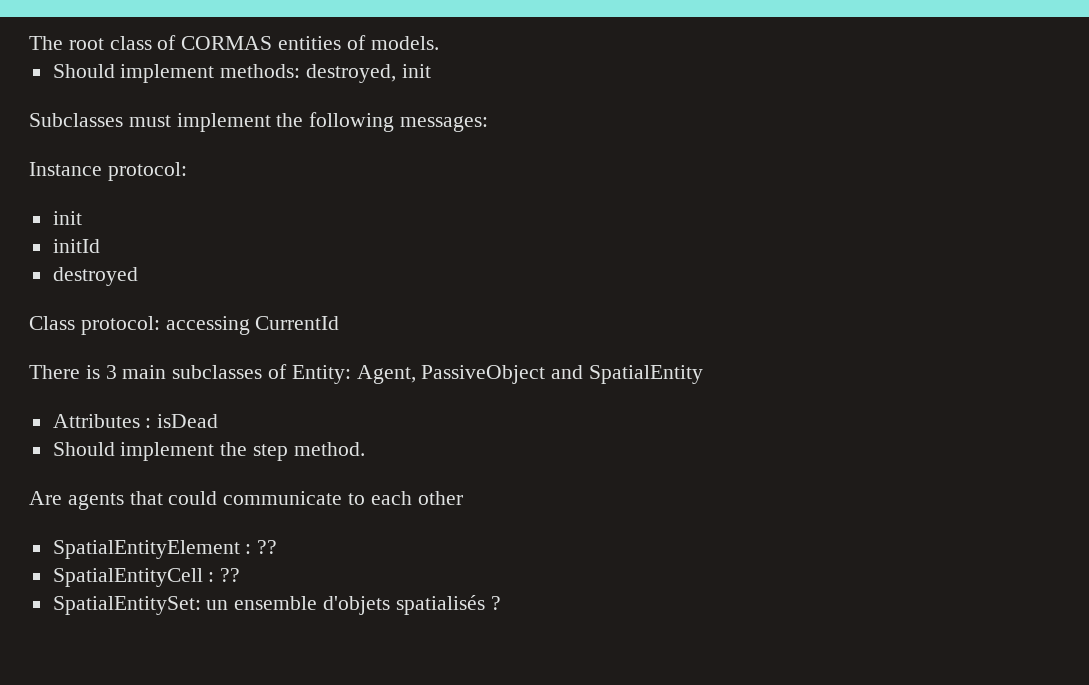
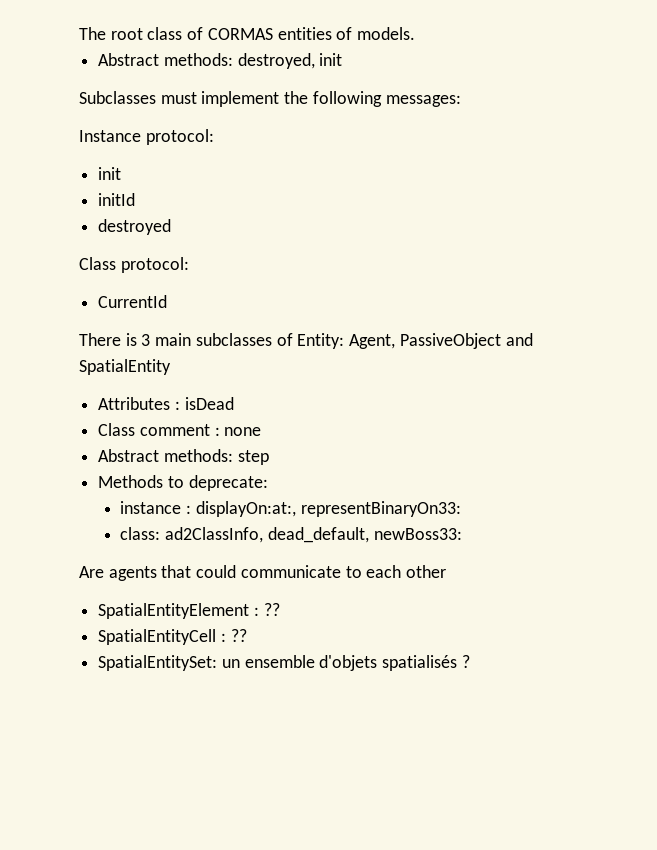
[52,64,215,83] Should implement -> [98,53,160,66] Abstract
[165,316,250,335] accessing -> (189, 265) //
[52,442,365,461] Should implement the step method. -> [98,423,262,436] [98,449,269,465] [98,475,268,491] [120,501,461,517] [120,527,462,543] Class comment : none // Abstract methods: step // Methods to deprecate: // instance : displayOn:at:, representBinaryOn33: // class: ad2ClassInfo, dead_default, newBoss33:

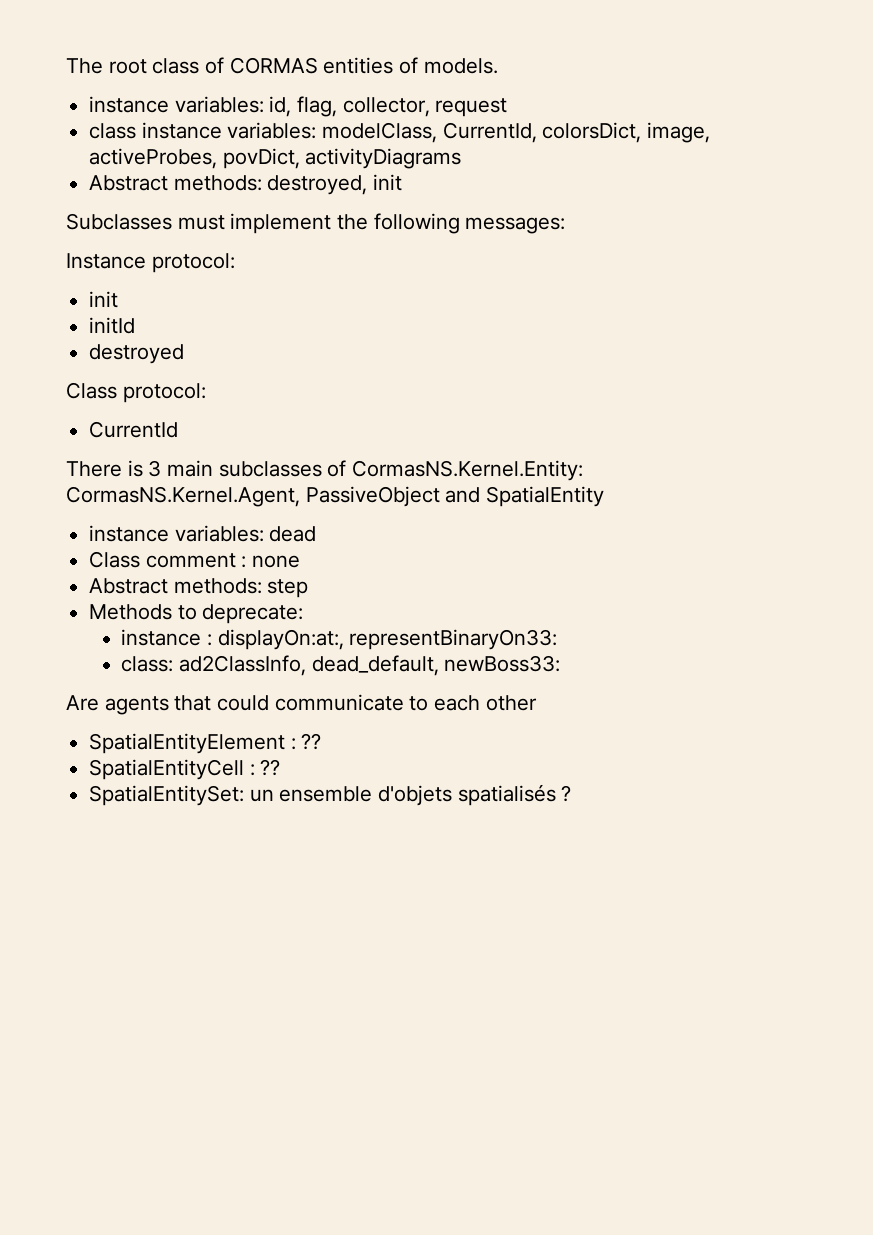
(416, 33) none -> [89,96,508,117] [89,122,711,143] [89,148,462,169] // instance variables: id, flag, collector, request // class instance variables: modelClass, CurrentId, colorsDict, image, activeProbes, povDict, activityDiagrams
[297,333,396,349] Entity: Agent, -> [352,460,584,481] [66,486,300,507] CormasNS.Kernel.Entity: CormasNS.Kernel.Agent,
[98,397,234,410] Attributes : isDead -> [89,525,317,542] instance variables: dead

